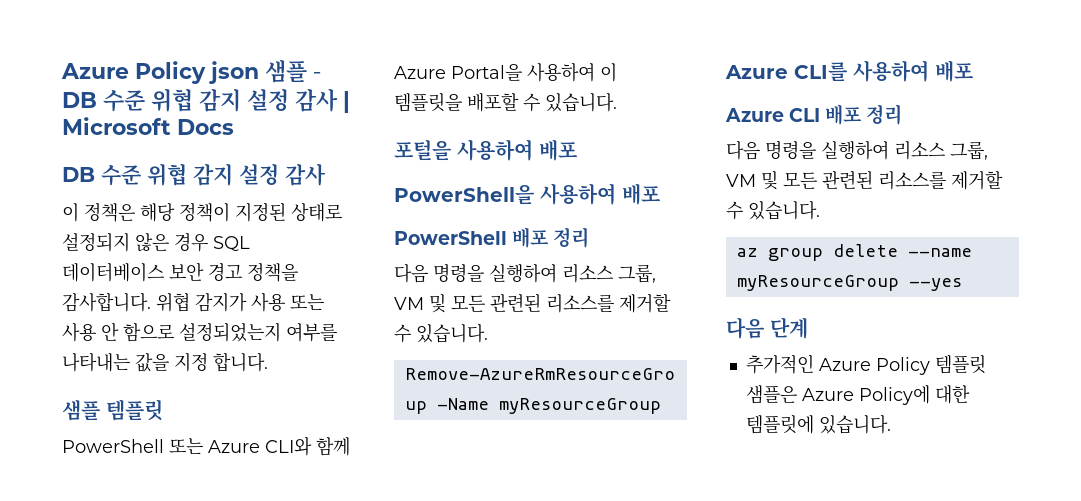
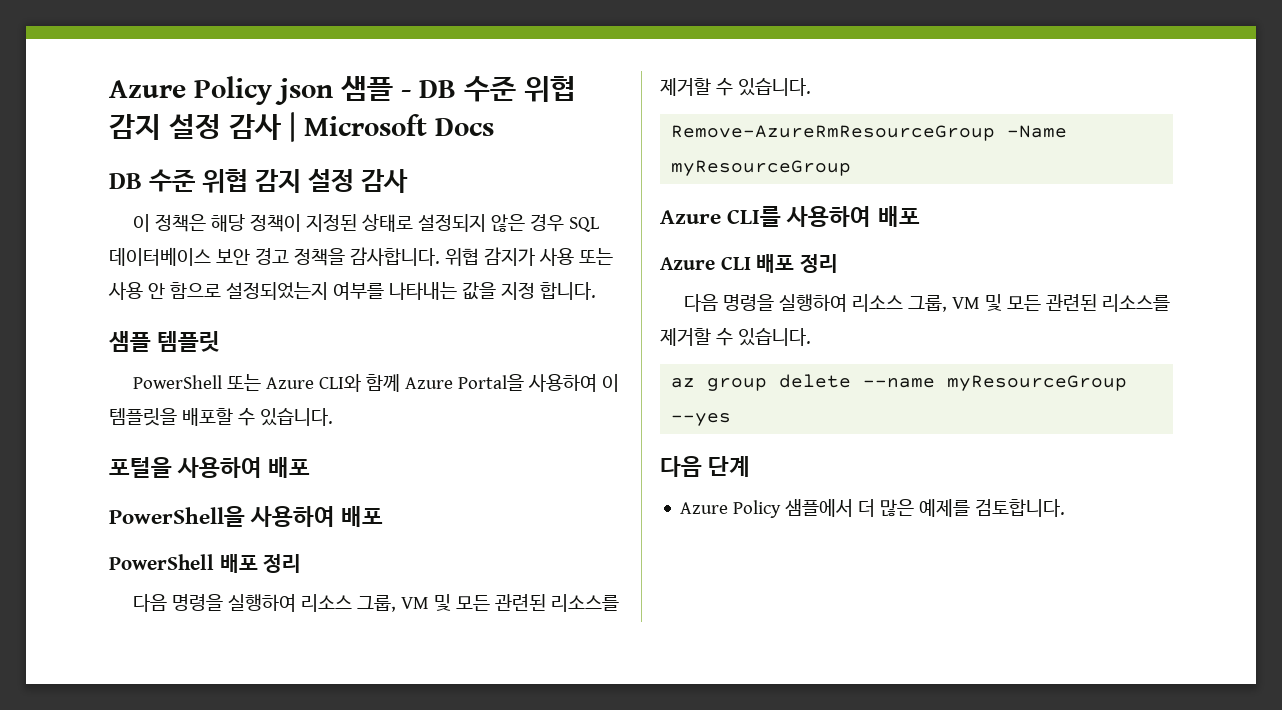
[745,354,986,375] [745,385,970,405] [745,414,891,434] 추가적인 Azure Policy 템플릿 샘플은 Azure Policy에 대한 템플릿에 있습니다. -> [680,499,1066,518] Azure Policy 샘플에서 더 많은 예제를 검토합니다.

